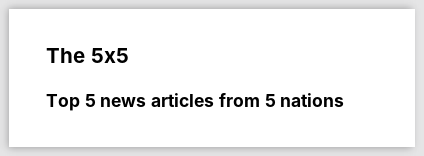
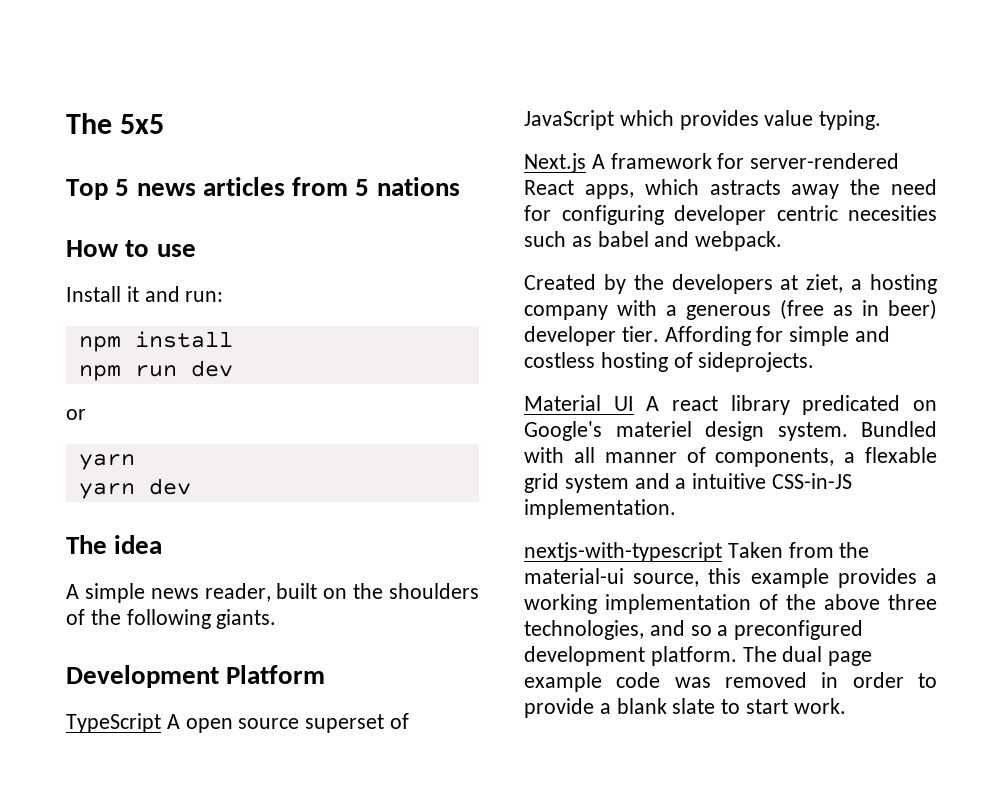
(345, 100) none -> [66,240,196,257] [66,286,224,302] [78,331,233,352] [78,360,233,381] [66,409,86,420] [78,454,135,470] [78,478,191,499] [66,535,163,554] [66,583,479,603] [66,609,277,629] [66,665,326,688] [66,713,410,733] [524,110,882,130] [524,153,900,173] [524,179,937,199] [524,205,937,225] [524,231,783,251] [524,274,937,294] [524,299,937,320] [524,326,891,346] [524,352,815,372] [524,395,937,415] [524,421,937,441] [524,447,937,467] [524,473,853,493] [524,499,676,519] [524,542,870,562] [524,568,937,588] [524,594,937,614] [524,620,864,640] [524,646,873,666] [524,672,937,692] [524,698,846,718] // How to use // Install it and run: // npm install // npm run dev // or // yarn // yarn dev // The idea // A simple news reader, built on the shoulders of the following giants. // Development Platform // TypeScript A open source superset of JavaScript which provides value typing. // Next.js A framework for server-rendered React apps, which astracts away the need for configuring developer centric necesities such as babel and webpack. // Created by the developers at ziet, a hosting company with a generous (free as in beer) developer tier. Affording for simple and costless hosting of sideprojects. // Material UI A react library predicated on Google's materiel design system. Bundled with all manner of components, a flexable grid system and a intuitive CSS-in-JS implementation. // nextjs-with-typescript Taken from the material-ui source, this example provides a working implementation of the above three technologies, and so a preconfigured development platform. The dual page example code was removed in order to provide a blank slate to start work.

